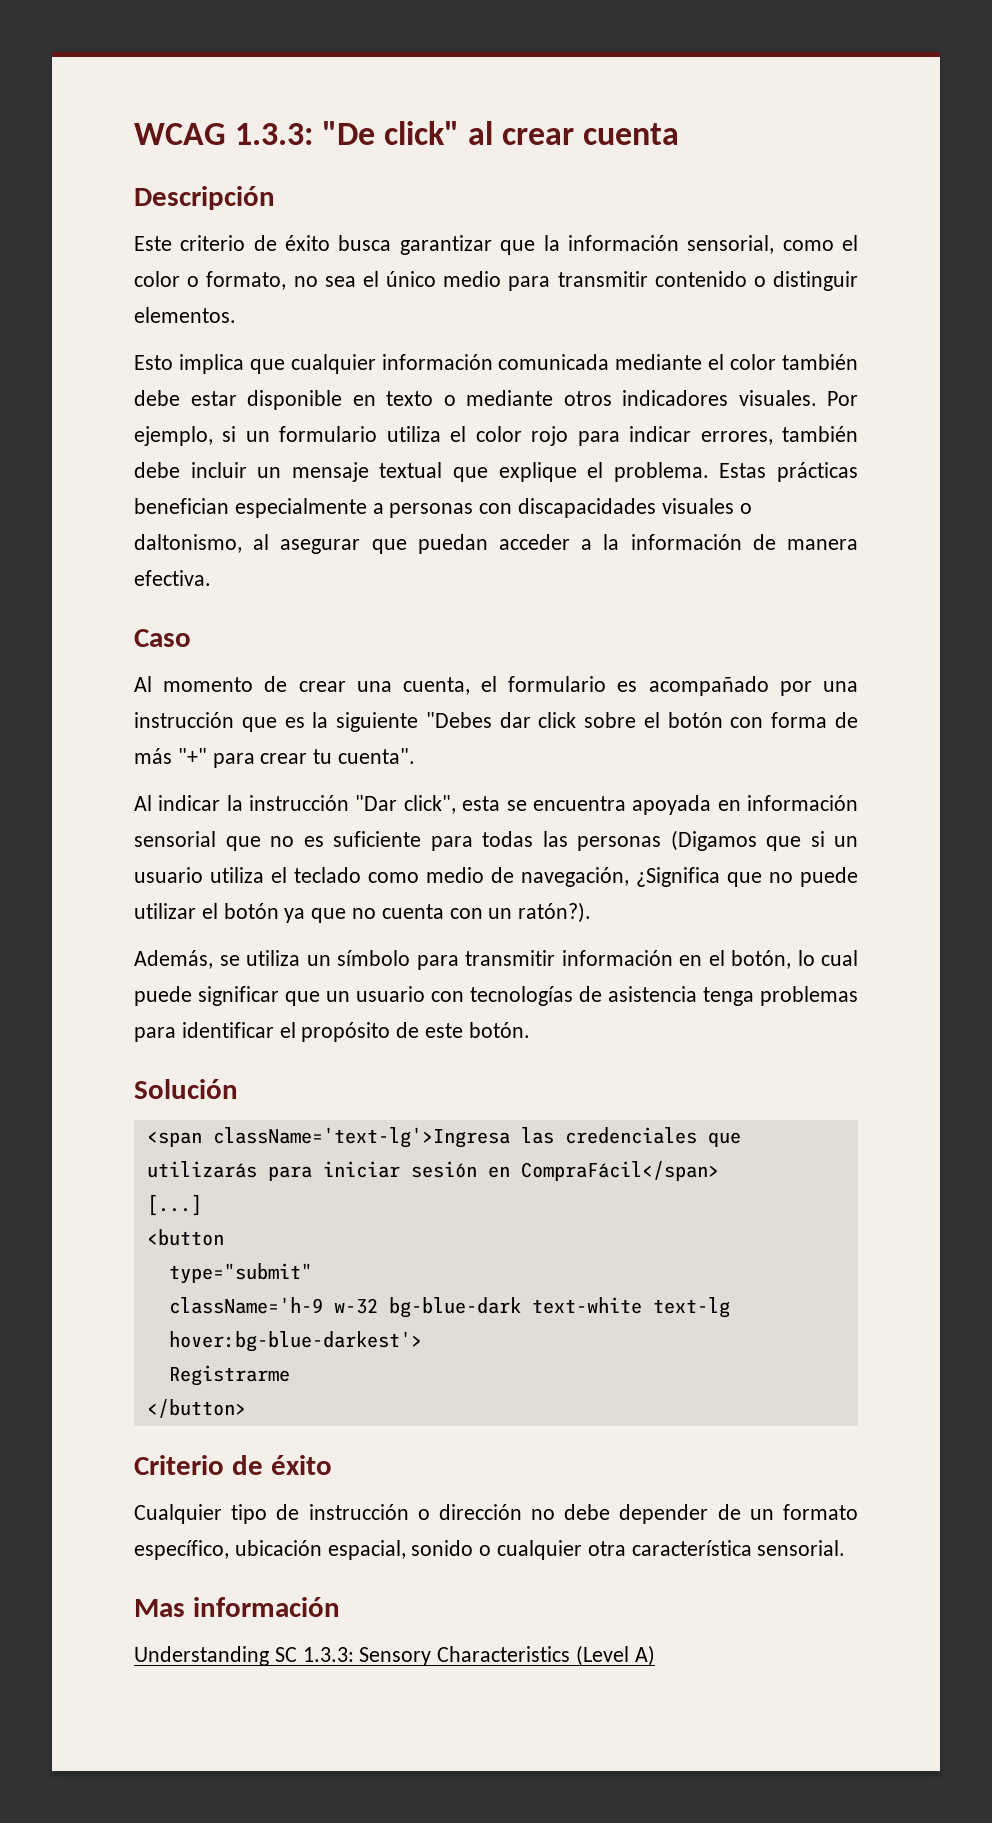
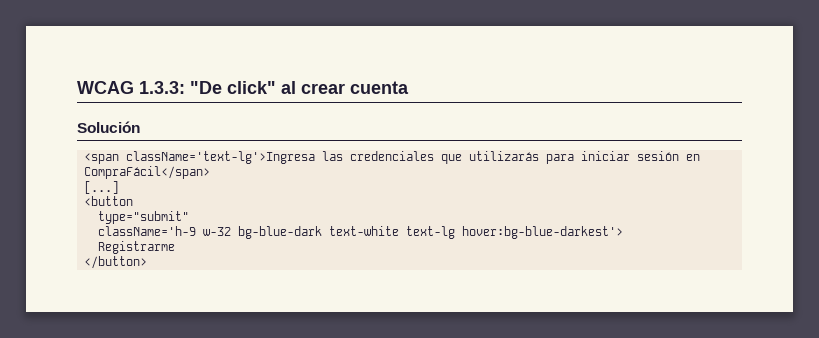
[134,186,275,210] [134,235,859,255] [134,271,858,291] [134,307,236,323] [134,354,859,374] [134,390,858,410] [134,426,858,446] [134,462,859,482] [134,498,752,518] [134,534,858,554] [134,570,211,586] [134,629,191,647] [134,676,858,696] [134,712,858,732] [134,748,416,768] [134,795,858,815] [134,830,858,851] [134,867,858,887] [134,902,592,923] [134,950,858,970] [134,986,858,1006] [134,1022,530,1042] // Descripción // Este criterio de éxito busca garantizar que la información sensorial, como el color o formato, no sea el único medio para transmitir contenido o distinguir elementos. // Esto implica que cualquier información comunicada mediante el color también debe estar disponible en texto o mediante otros indicadores visuales. Por ejemplo, si un formulario utiliza el color rojo para indicar errores, también debe incluir un mensaje textual que explique el problema. Estas prácticas benefician especialmente a personas con discapacidades visuales o daltonismo, al asegurar que puedan acceder a la información de manera efectiva. // Caso // Al momento de crear una cuenta, el formulario es acompañado por una instrucción que es la siguiente "Debes dar click sobre el botón con forma de más "+" para crear tu cuenta". // Al indicar la instrucción "Dar click", esta se encuentra apoyada en información sensorial que no es suficiente para todas las personas (Digamos que si un usuario utiliza el teclado como medio de navegación, ¿Significa que no puede utilizar el botón ya que no cuenta con un ratón?). // Además, se utiliza un símbolo para transmitir información en el botón, lo cual puede significar que un usuario con tecnologías de asistencia tenga problemas para identificar el propósito de este botón. -> (409, 87) none
[134,1455,332,1475] [134,1504,858,1524] [134,1540,846,1560] [134,1597,340,1617] [134,1645,655,1666] // Criterio de éxito // Cualquier tipo de instrucción o dirección no debe depender de un formato específico, ubicación espacial, sonido o cualquier otra característica sensorial. // Mas información // Understanding SC 1.3.3: Sensory Characteristics (Level A) -> (147, 262) none

